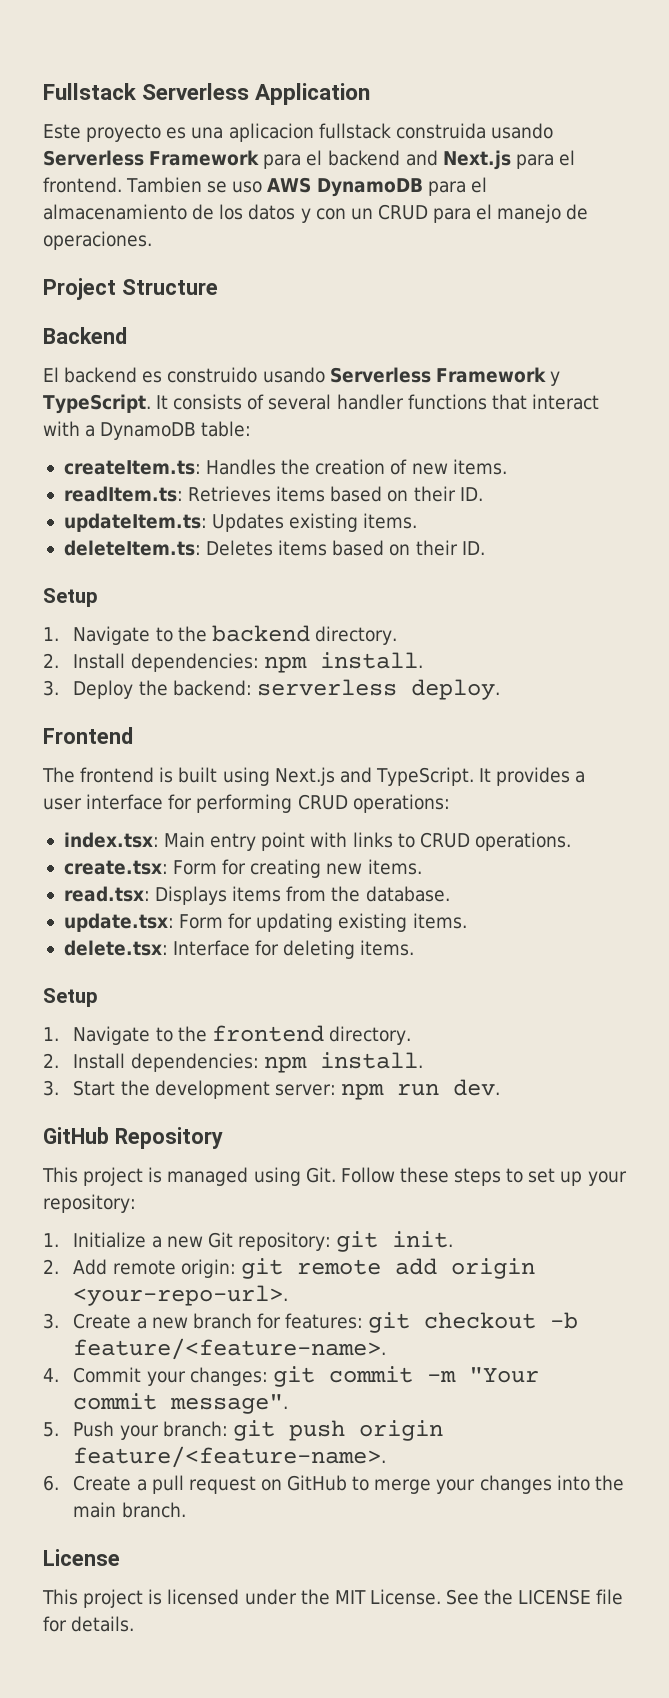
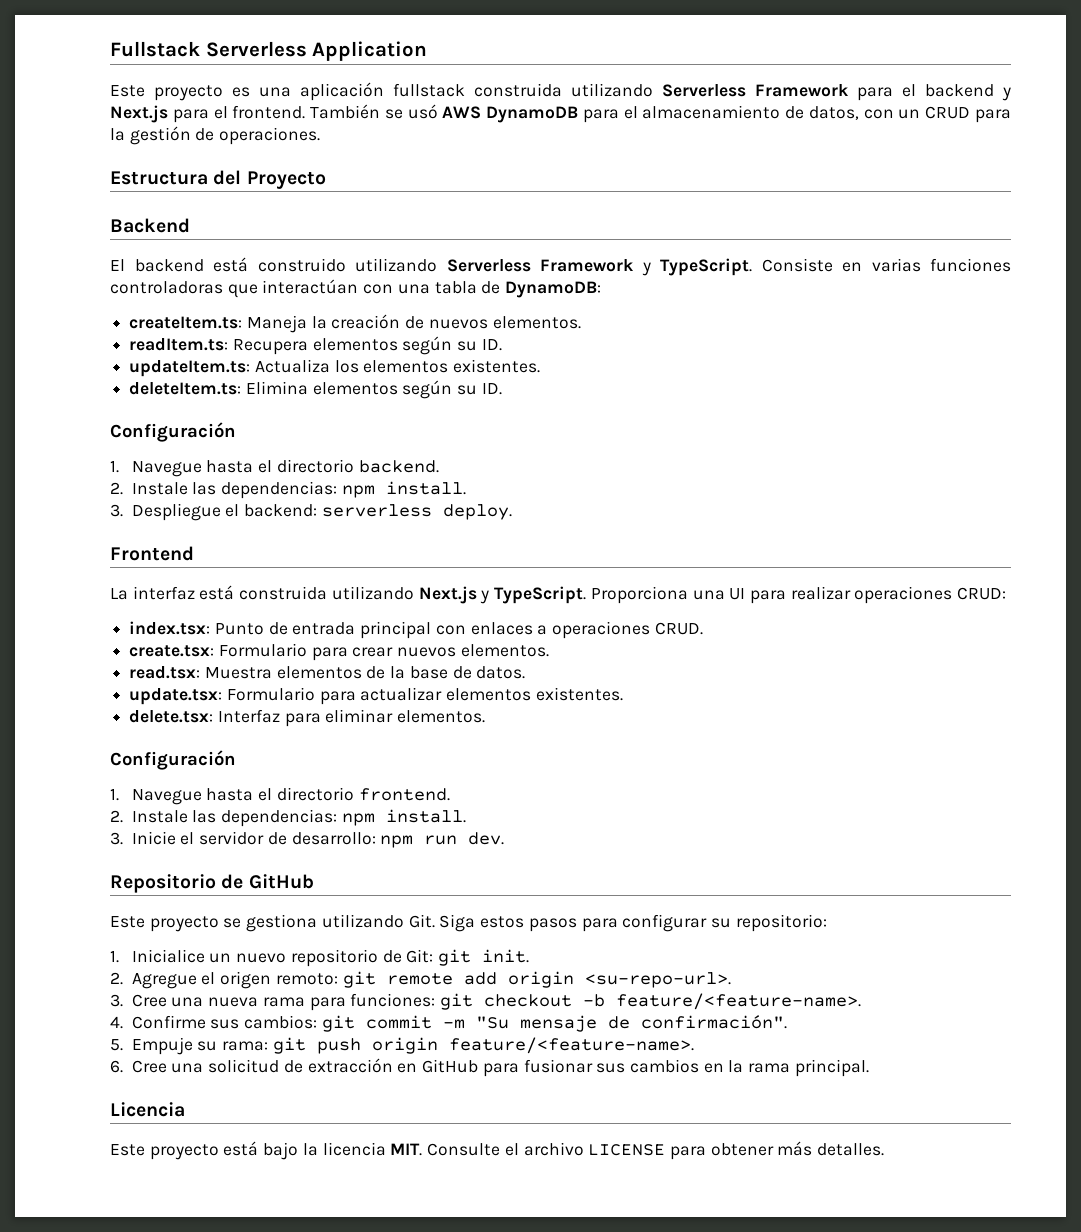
[228,123,314,142] aplicacion -> [300,82,384,101] aplicación
[490,123,553,139] usando -> [571,83,653,97] utilizando
[405,150,438,166] and -> [1002,87,1011,101] y
[126,177,263,193] Tambien se uso -> [310,104,438,119] También se usó
[219,204,311,223] los datos y -> [808,106,859,120] datos,
[476,204,562,223] el manejo -> [110,126,191,145] la gestión
[43,278,218,300] Project Structure -> [110,170,326,189] Estructura del Proyecto
[142,367,325,383] es construido usando -> [213,257,437,272] está construido utilizando
[156,394,600,410] [43,421,252,440] [63,459,507,475] [63,486,483,502] [63,513,418,532] [63,540,485,556] [43,588,98,607] [43,625,397,645] [43,652,423,673] [43,680,168,699] It consists of several handler functions that interact with a DynamoDB table: // createItem.ts: Handles the creation of new items. // readItem.ts: Retrieves items based on their ID. // updateItem.ts: Updates existing items. // deleteItem.ts: Deletes items based on their ID. // Setup // 1. Navigate to the backend directory. // 2. Install dependencies: npm install. // 3. Deploy the -> [761,258,1011,272] [110,279,602,298] [129,314,581,333] [129,336,502,355] [129,359,541,377] [129,380,502,399] [110,422,236,442] [110,459,439,477] [110,481,466,499] [110,503,240,521] Consiste en varias funciones controladoras que interactúan con una tabla de DynamoDB: // createItem.ts: Maneja la creación de nuevos elementos. // readItem.ts: Recupera elementos según su ID. // updateItem.ts: Actualiza los elementos existentes. // deleteItem.ts: Elimina elementos según su ID. // Configuración // 1. Navegue hasta el directorio backend. // 2. Instale las dependencias: npm install. // 3. Despliegue el
[42,767,586,786] [43,794,450,813] [63,832,571,851] [63,859,422,878] [63,886,450,905] [63,913,467,932] [63,940,415,959] [43,988,98,1007] [43,1025,411,1045] [43,1052,423,1073] [43,1080,336,1099] The frontend is built using Next.js and TypeScript. It provides a user interface for performing CRUD operations: // index.tsx: Main entry point with links to CRUD operations. // create.tsx: Form for creating new items. // read.tsx: Displays items from the database. // update.tsx: Form for updating existing items. // delete.tsx: Interface for deleting items. // Setup // 1. Navigate to the frontend directory. // 2. Install dependencies: npm install. // 3. Start the development server: -> [110,585,1007,604] [129,621,703,639] [129,643,549,661] [129,666,526,679] [129,687,623,705] [129,709,486,727] [110,750,236,770] [110,787,450,805] [110,809,466,827] [110,831,376,845] La interfaz está construida utilizando Next.js y TypeScript. Proporciona una UI para realizar operaciones CRUD: // index.tsx: Punto de entrada principal con enlaces a operaciones CRUD. // create.tsx: Formulario para crear nuevos elementos. // read.tsx: Muestra elementos de la base de datos. // update.tsx: Formulario para actualizar elementos existentes. // delete.tsx: Interfaz para eliminar elementos. // Configuración // 1. Navegue hasta el directorio frontend. // 2. Instale las dependencias: npm install. // 3. Inicie el servidor de desarrollo:
[43,1127,223,1149] [42,1167,627,1186] [43,1194,136,1213] [43,1232,331,1251] GitHub Repository // This project is managed using Git. Follow these steps to set up your repository: // 1. Initialize a new Git repository: -> [110,874,314,893] [110,914,827,932] [110,949,434,967] Repositorio de GitHub // Este proyecto se gestiona utilizando Git. Siga estos pasos para configurar su repositorio: // 1. Inicialice un nuevo repositorio de Git:
[73,1259,236,1278] Add remote origin: -> [131,971,338,989] Agregue el origen remoto:
[73,1285,289,1306] [43,1313,364,1329] <your-repo-url>. // 3. Create a new branch for features: -> [584,972,731,988] [110,993,436,1011] <su-repo-url>. // 3. Cree una nueva rama para funciones:
[73,1366,539,1387] [73,1393,289,1414] [43,1421,228,1440] Commit your changes: git commit -m "Your commit message". // 5. Push your branch: -> [131,1015,787,1032] [110,1037,269,1055] Confirme sus cambios: git commit -m "Su mensaje de confirmación". // 5. Empuje su rama:
[73,1475,624,1494] [73,1502,186,1518] [43,1549,120,1566] [42,1589,624,1608] [43,1616,135,1632] Create a pull request on GitHub to merge your changes into the main branch. // License // This project is licensed under the MIT License. See the LICENSE file for details. -> [131,1058,869,1077] [110,1102,185,1117] [110,1141,885,1160] Cree una solicitud de extracción en GitHub para fusionar sus cambios en la rama principal. // Licencia // Este proyecto está bajo la licencia MIT. Consulte el archivo LICENSE para obtener más detalles.

